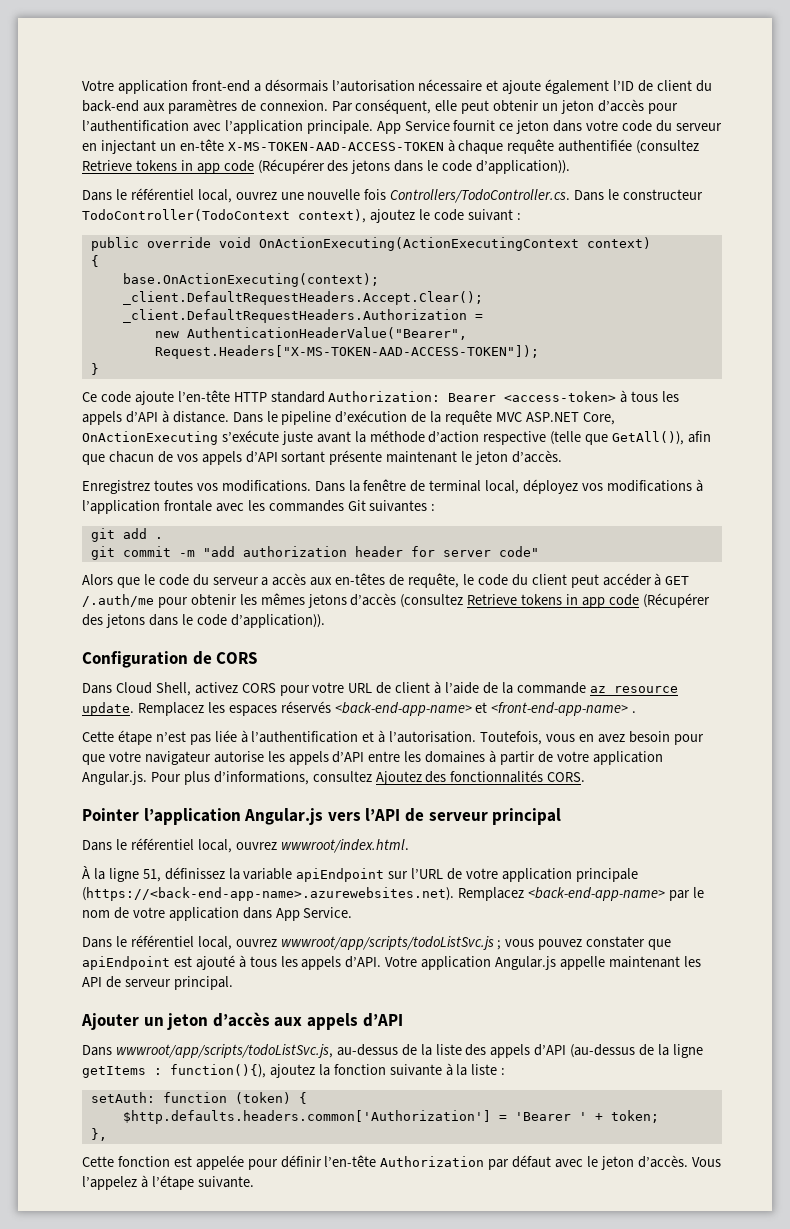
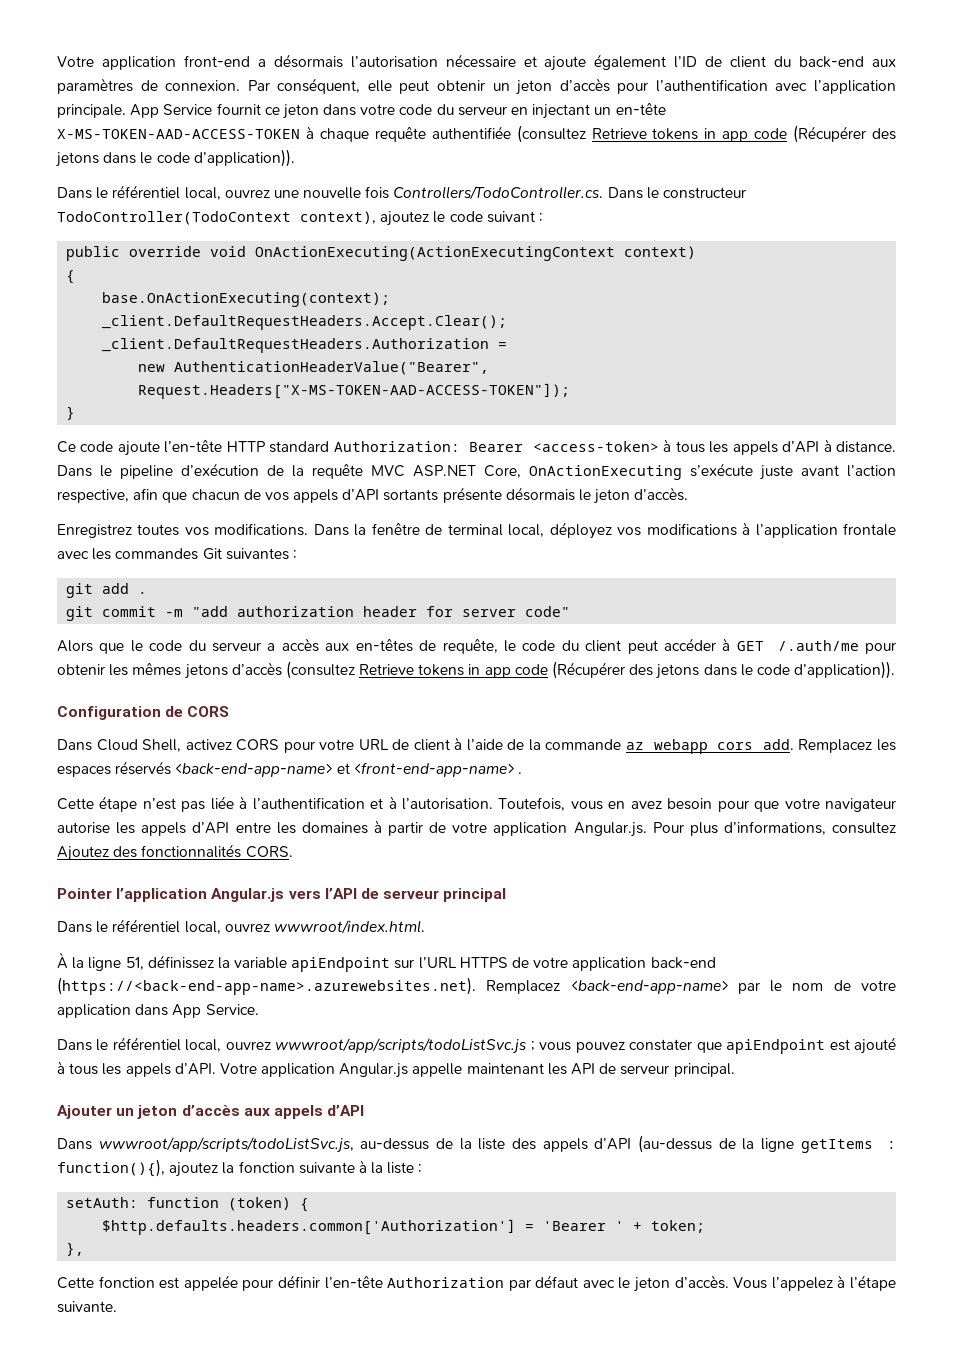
[354,430,685,445] la méthode d’action respective (telle que GetAll()), -> [847,465,896,477] [57,489,129,503] l’action respective,
[281,450,458,465] sortant présente maintenant -> [383,487,575,503] sortants présente désormais
[613,686,678,693] [82,702,134,716] resource update. -> [653,739,794,754] webapp cors add.
[447,868,638,882] de votre application principale -> [459,957,716,971] HTTPS de votre application back-end

